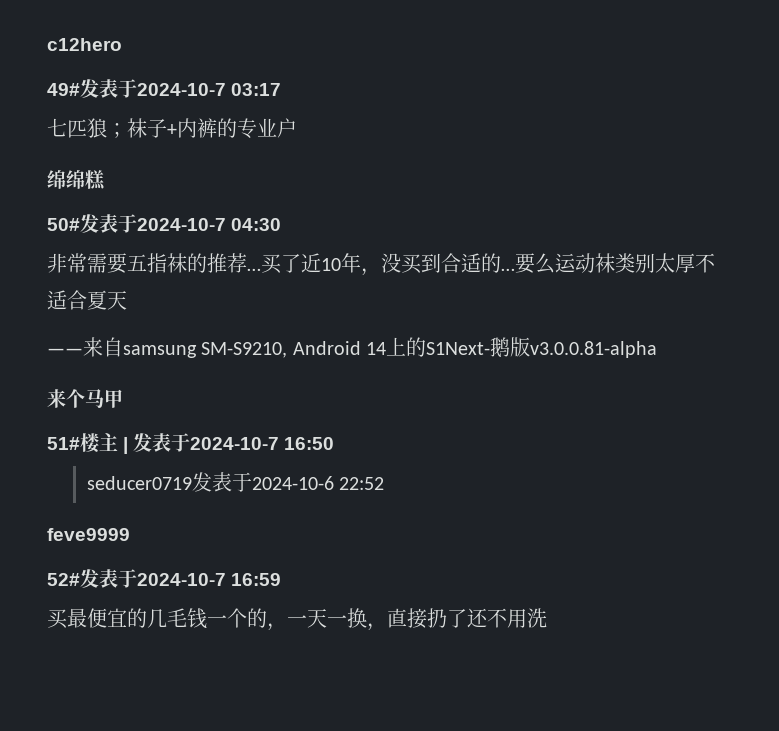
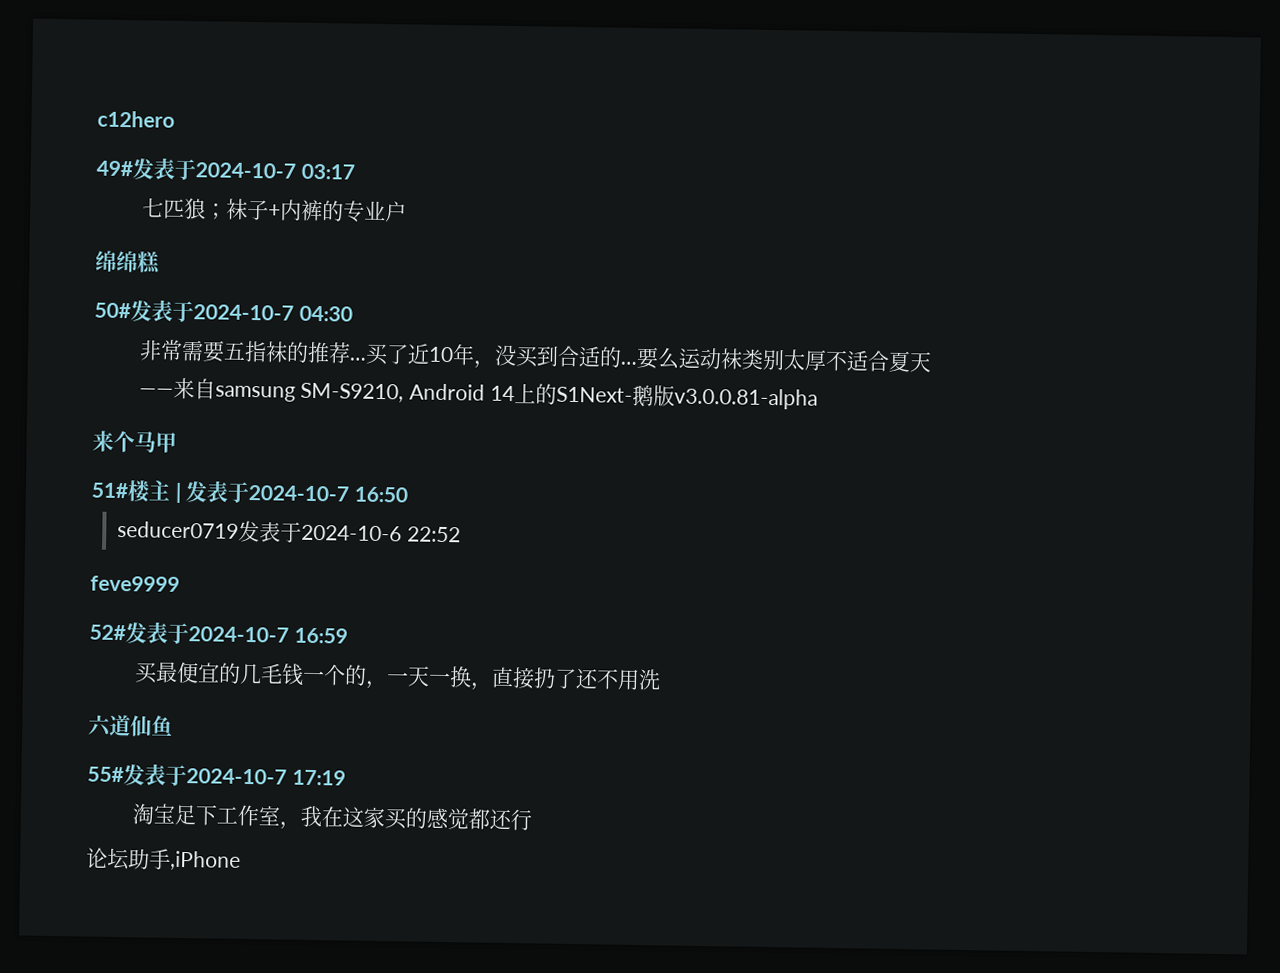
(547, 618) none -> [88,714,173,737] [87,763,346,787] [131,803,533,831] [86,847,241,871] // 六道仙鱼 // 55#发表于2024-10-7 17:19 // 淘宝足下工作室，我在这家买的感觉都还行 // 论坛助手,iPhone

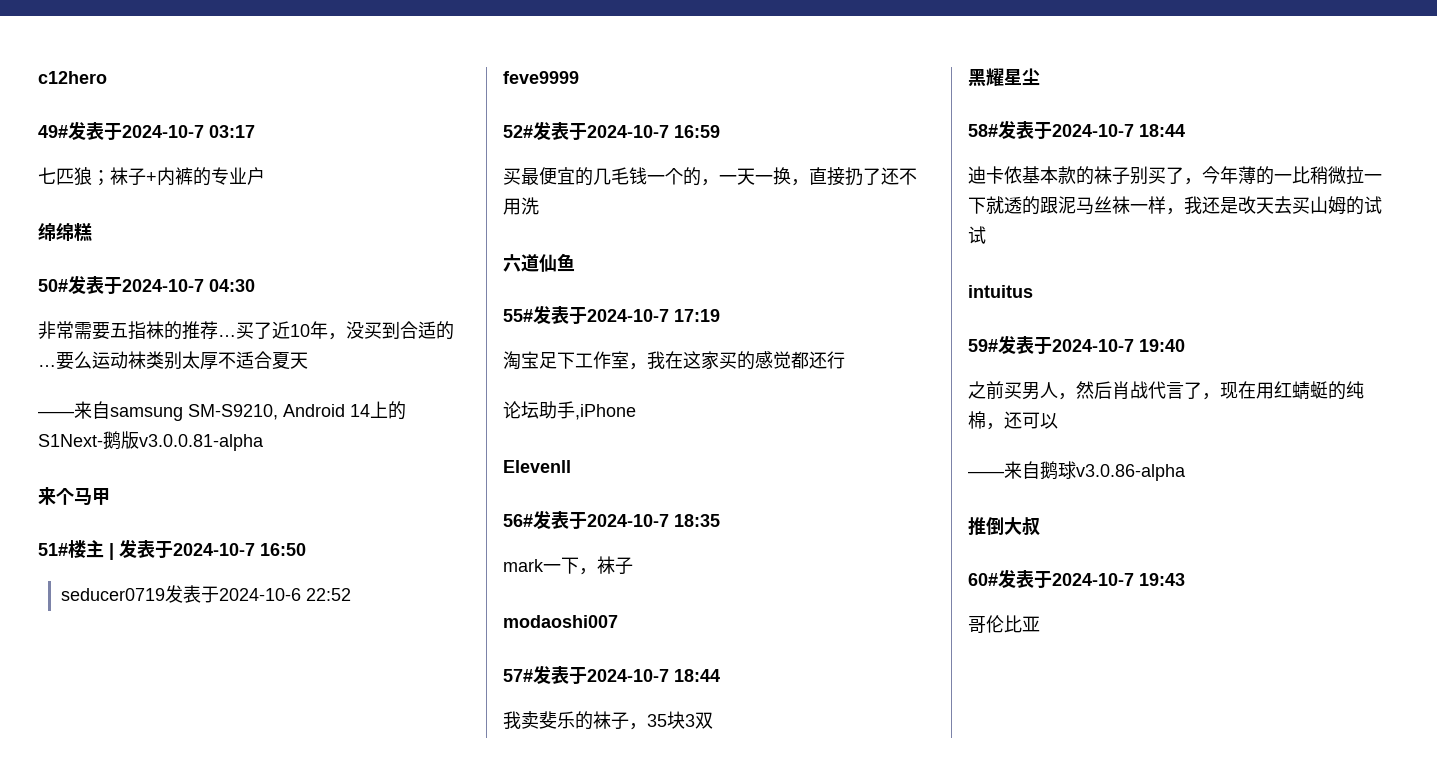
(241, 860) none -> [503,460,571,473] [503,510,720,529] [503,556,633,575] [503,615,618,628] [503,665,720,684] [503,711,713,730] [968,68,1040,87] [968,120,1185,139] [968,166,1382,185] [968,196,1382,215] [968,226,986,244] [968,285,1033,298] [968,335,1185,354] [968,381,1364,400] [968,411,1058,430] [968,461,1186,481] [968,517,1040,536] [968,569,1185,588] [968,615,1040,633] // Elevenll // 56#发表于2024-10-7 18:35 // mark一下，袜子 // modaoshi007 // 57#发表于2024-10-7 18:44 // 我卖斐乐的袜子，35块3双 // 黑耀星尘 // 58#发表于2024-10-7 18:44 // 迪卡侬基本款的袜子别买了，今年薄的一比稍微拉一下就透的跟泥马丝袜一样，我还是改天去买山姆的试试 // intuitus // 59#发表于2024-10-7 19:40 // 之前买男人，然后肖战代言了，现在用红蜻蜓的纯棉，还可以 // ——来自鹅球v3.0.86-alpha // 推倒大叔 // 60#发表于2024-10-7 19:43 // 哥伦比亚

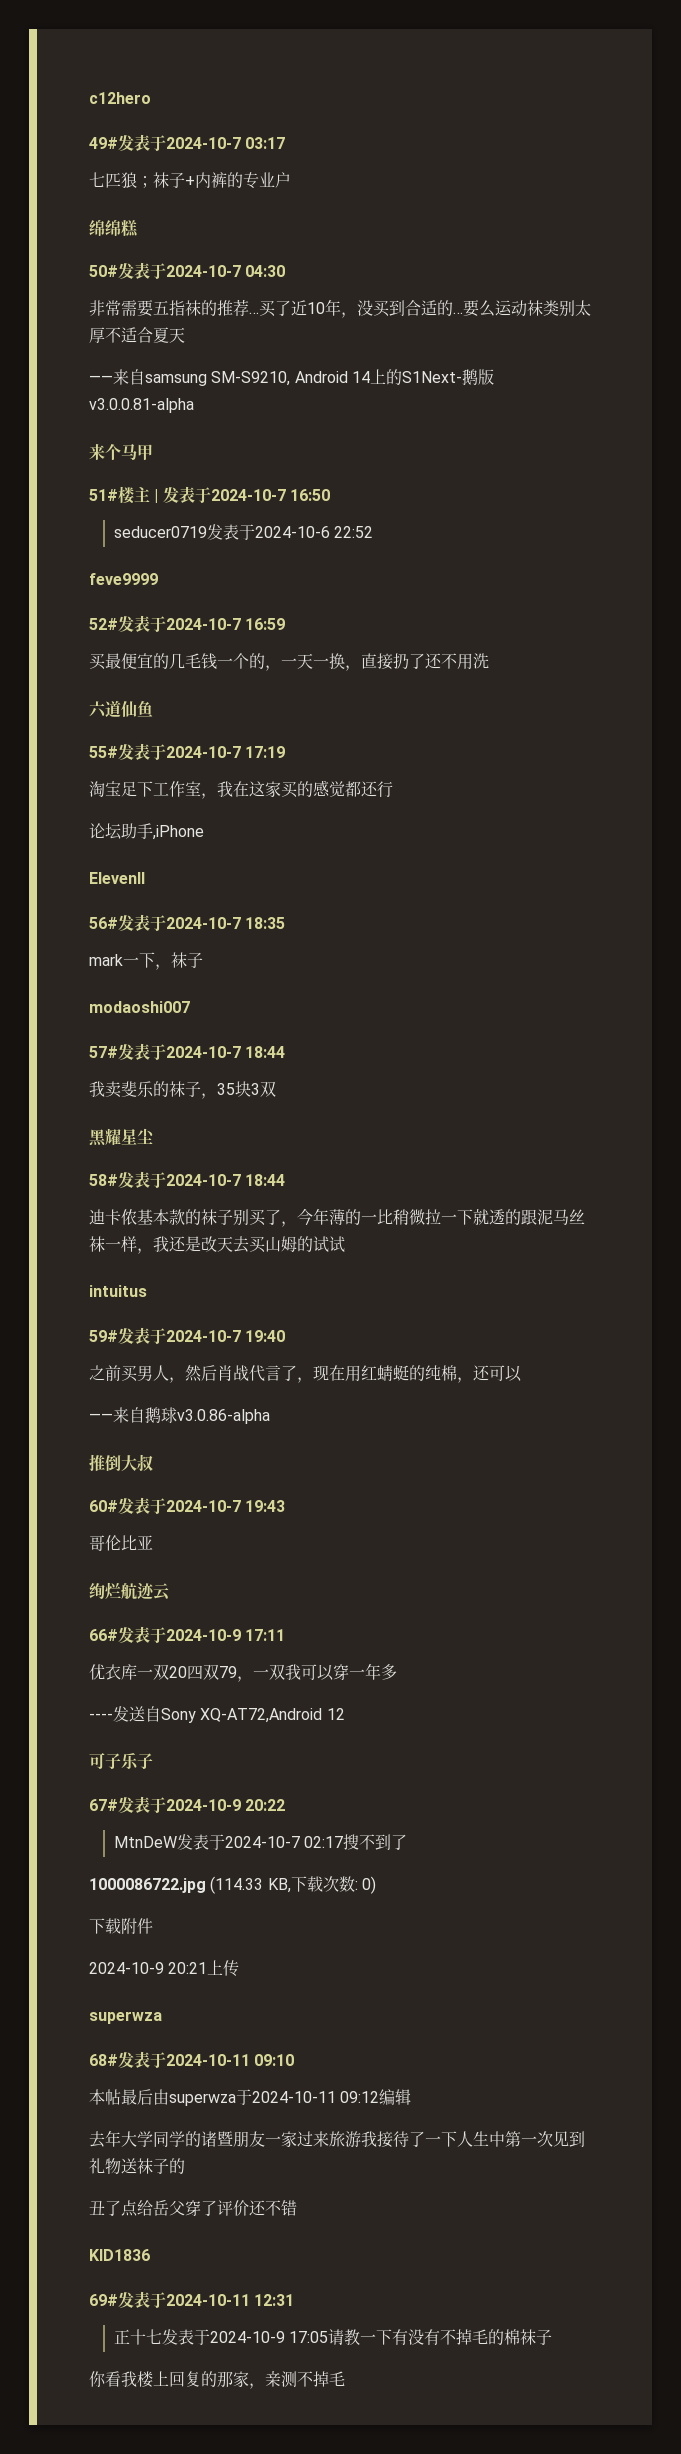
(1040, 624) none -> [89,1582,170,1601] [89,1626,286,1643] [89,1663,397,1682] [89,1706,345,1723] [89,1753,153,1769] [89,1796,286,1813] [113,1834,408,1850] [89,1876,376,1894] [89,1918,153,1935] [89,1960,240,1977] [89,2011,162,2024] [89,2051,295,2068] [89,2089,412,2106] [89,2130,585,2148] [89,2158,185,2175] [89,2200,297,2217] [89,2249,150,2261] [89,2291,295,2308] [113,2329,553,2346] [89,2371,345,2389] // 绚烂航迹云 // 66#发表于2024-10-9 17:11 // 优衣库一双20四双79，一双我可以穿一年多 // ----发送自Sony XQ-AT72,Android 12 // 可子乐子 // 67#发表于2024-10-9 20:22 // MtnDeW发表于2024-10-7 02:17搜不到了 // 1000086722.jpg (114.33 KB,下载次数: 0) // 下载附件 // 2024-10-9 20:21上传 // superwza // 68#发表于2024-10-11 09:10 // 本帖最后由superwza于2024-10-11 09:12编辑 // 去年大学同学的诸暨朋友一家过来旅游我接待了一下人生中第一次见到礼物送袜子的 // 丑了点给岳父穿了评价还不错 // KID1836 // 69#发表于2024-10-11 12:31 // 正十七发表于2024-10-9 17:05请教一下有没有不掉毛的棉袜子 // 你看我楼上回复的那家，亲测不掉毛

